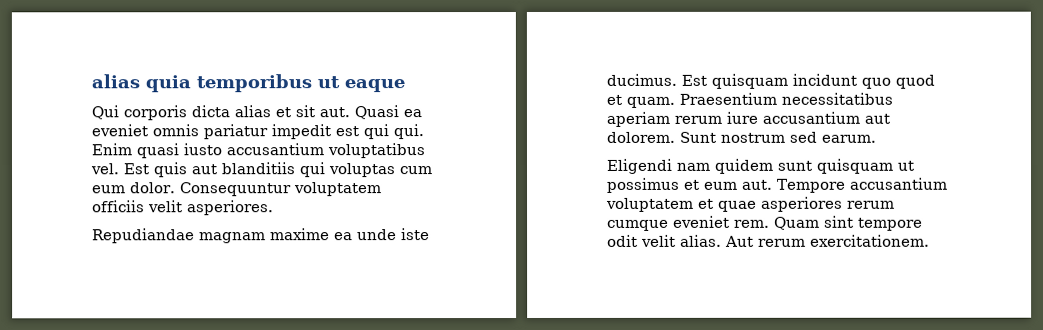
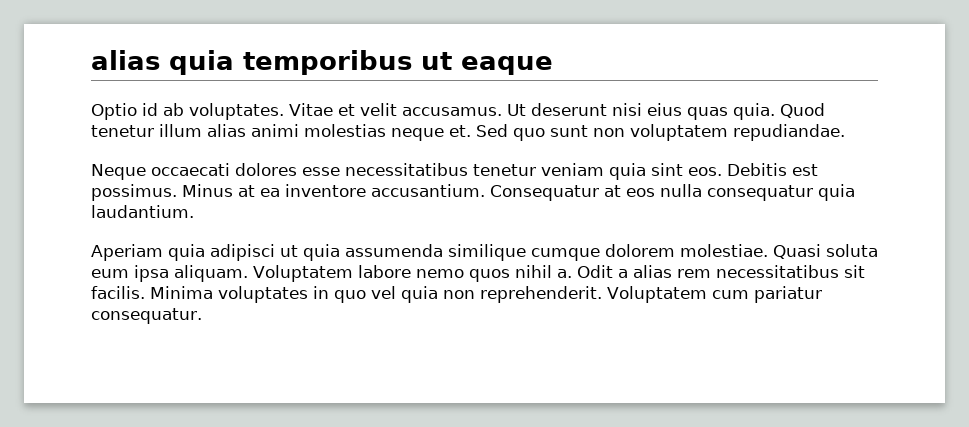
[91,105,422,121] [91,124,424,140] [91,143,425,159] [90,162,433,178] [92,182,382,197] [92,200,274,216] [92,228,430,244] [606,73,935,89] [606,92,893,108] [606,111,890,127] [606,131,876,143] [606,158,915,174] [607,177,948,193] [606,196,895,212] [607,215,923,231] [607,234,930,247] Qui corporis dicta alias et sit aut. Quasi ea eveniet omnis pariatur impedit est qui qui. Enim quasi iusto accusantium voluptatibus vel. Est quis aut blanditiis qui voluptas cum eum dolor. Consequuntur voluptatem officiis velit asperiores. // Repudiandae magnam maxime ea unde iste ducimus. Est quisquam incidunt quo quod et quam. Praesentium necessitatibus aperiam rerum iure accusantium aut dolorem. Sunt nostrum sed earum. // Eligendi nam quidem sunt quisquam ut possimus et eum aut. Tempore accusantium voluptatem et quae asperiores rerum cumque eveniet rem. Quam sint tempore odit velit alias. Aut rerum exercitationem. -> [91,103,825,120] [91,124,845,141] [91,163,818,180] [91,184,855,201] [91,205,194,218] [91,244,878,261] [91,265,865,282] [91,286,822,303] [91,308,202,324] Optio id ab voluptates. Vitae et velit accusamus. Ut deserunt nisi eius quas quia. Quod tenetur illum alias animi molestias neque et. Sed quo sunt non voluptatem repudiandae. // Neque occaecati dolores esse necessitatibus tenetur veniam quia sint eos. Debitis est possimus. Minus at ea inventore accusantium. Consequatur at eos nulla consequatur quia laudantium. // Aperiam quia adipisci ut quia assumenda similique cumque dolorem molestiae. Quasi soluta eum ipsa aliquam. Voluptatem labore nemo quos nihil a. Odit a alias rem necessitatibus sit facilis. Minima voluptates in quo vel quia non reprehenderit. Voluptatem cum pariatur consequatur.

